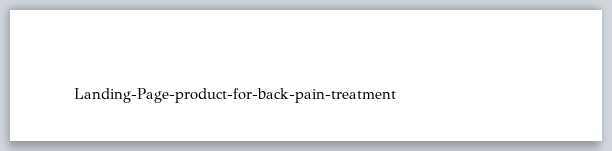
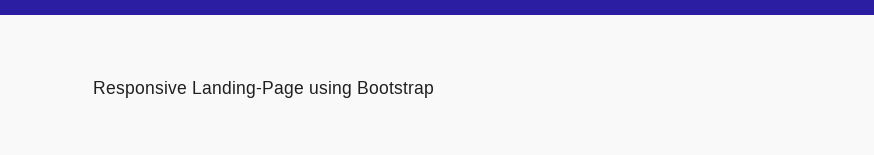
[74,88,396,103] Landing-Page-product-for-back-pain-treatment -> [93,81,434,98] Responsive Landing-Page using Bootstrap

